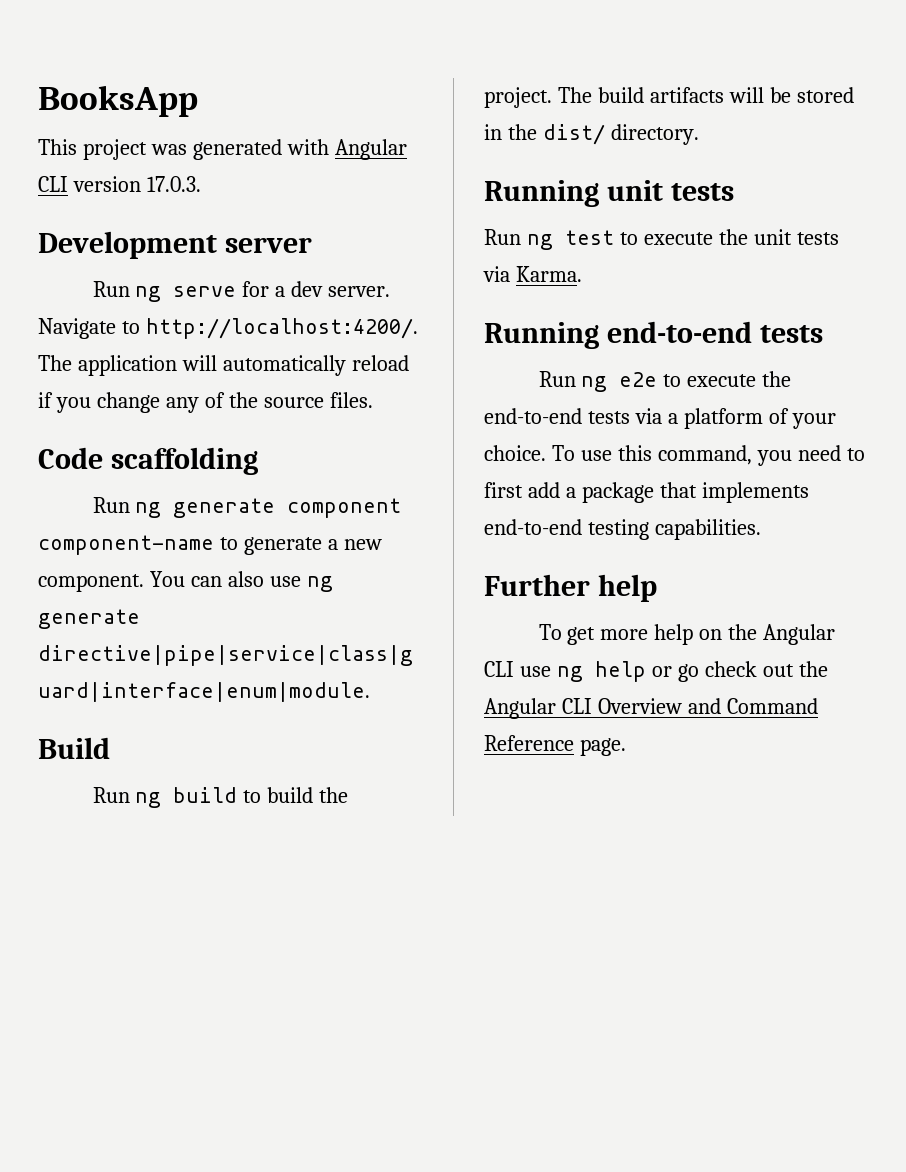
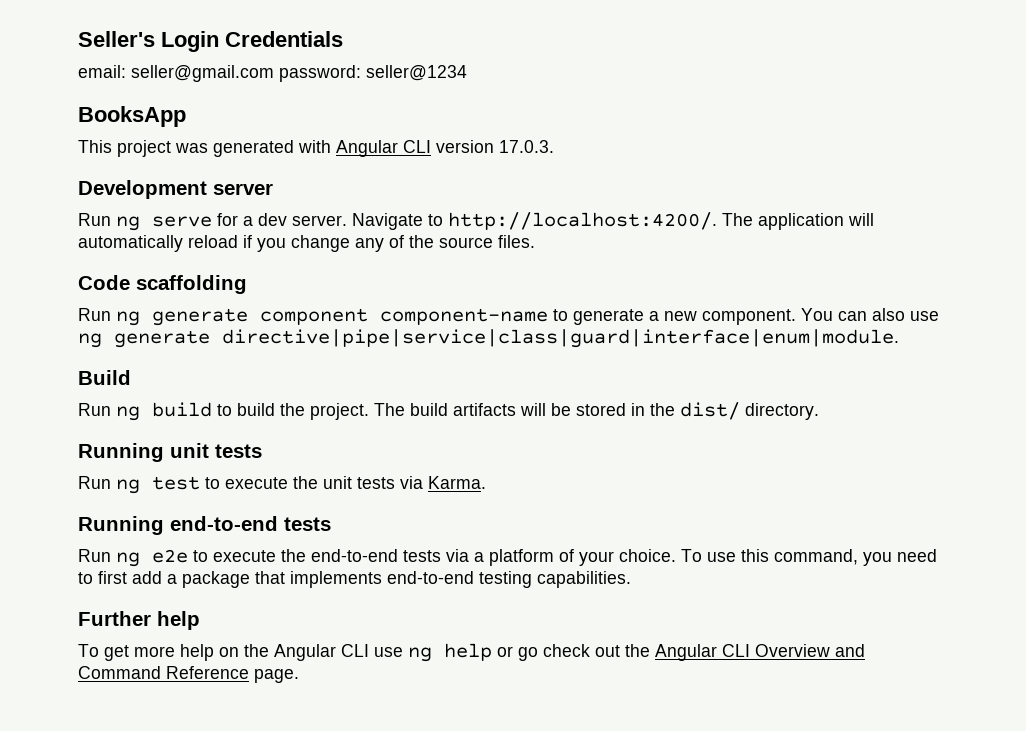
(38, 101) none -> [78,31,343,52] [78,65,467,82] Seller's Login Credentials // email: seller@gmail.com password: seller@1234 //

